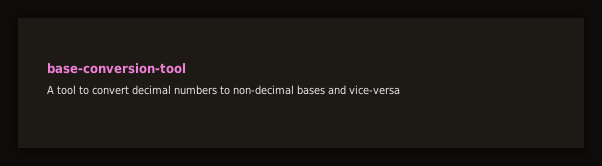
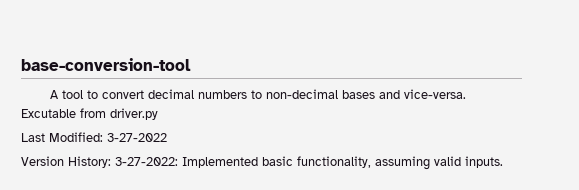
[349,85,400,95] vice-versa -> [404,89,467,99] [21,108,158,120] [21,132,167,142] [21,156,503,170] vice-versa. Excutable from driver.py // Last Modified: 3-27-2022 // Version History: 3-27-2022: Implemented basic functionality, assuming valid inputs.

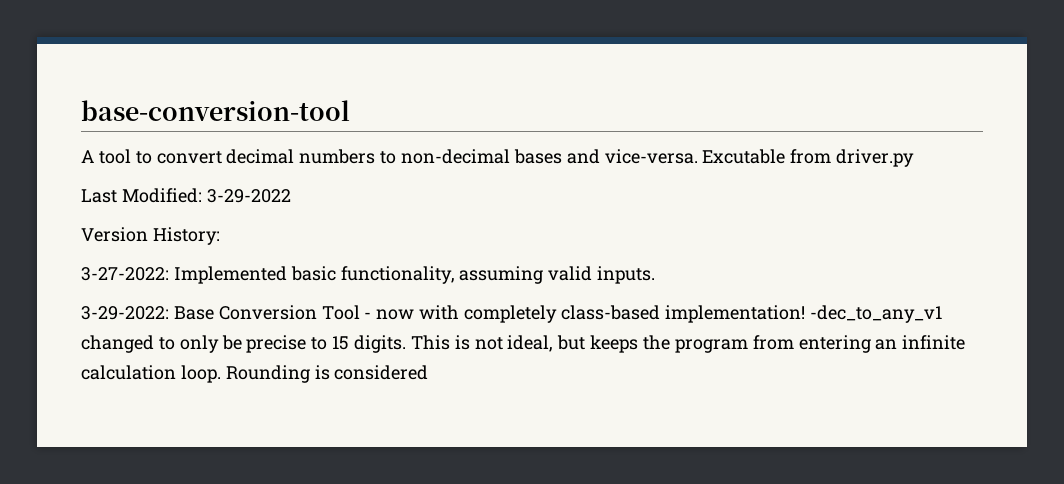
[107,133,167,142] 3-27-2022 -> [206,189,291,203] 3-29-2022
(111, 162) none -> (220, 236) //
(503, 162) none -> [81,305,942,323] [81,335,966,353] [81,365,429,383] // 3-29-2022: Base Conversion Tool - now with completely class-based implementation! -dec_to_any_v1 changed to only be precise to 15 digits. This is not ideal, but keeps the program from entering an infinite calculation loop. Rounding is considered

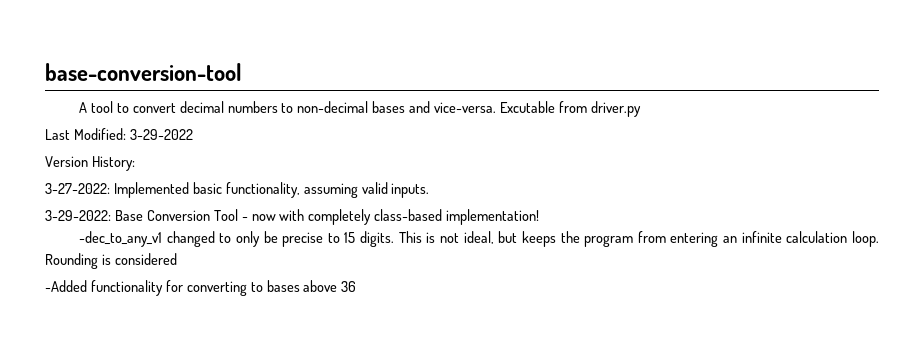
(805, 314) none -> (540, 217) //
(429, 372) none -> [45,280,357,296] // -Added functionality for converting to bases above 36

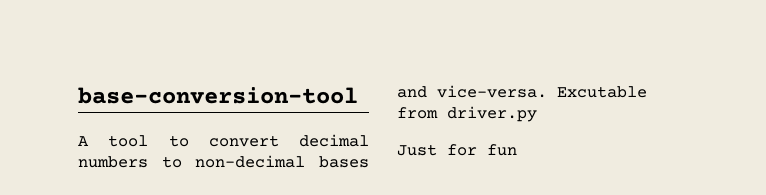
[45,128,193,140] [45,156,135,171] [45,182,430,198] [45,209,540,225] [78,231,880,247] [45,253,177,269] [45,280,357,296] Last Modified: 3-29-2022 // Version History: // 3-27-2022: Implemented basic functionality, assuming valid inputs. // 3-29-2022: Base Conversion Tool - now with completely class-based implementation! // -dec_to_any_v1 changed to only be precise to 15 digits. This is not ideal, but keeps the program from entering an infinite calculation loop. Rounding is considered // -Added functionality for converting to bases above 36 -> [397,144,517,156] Just for fun

